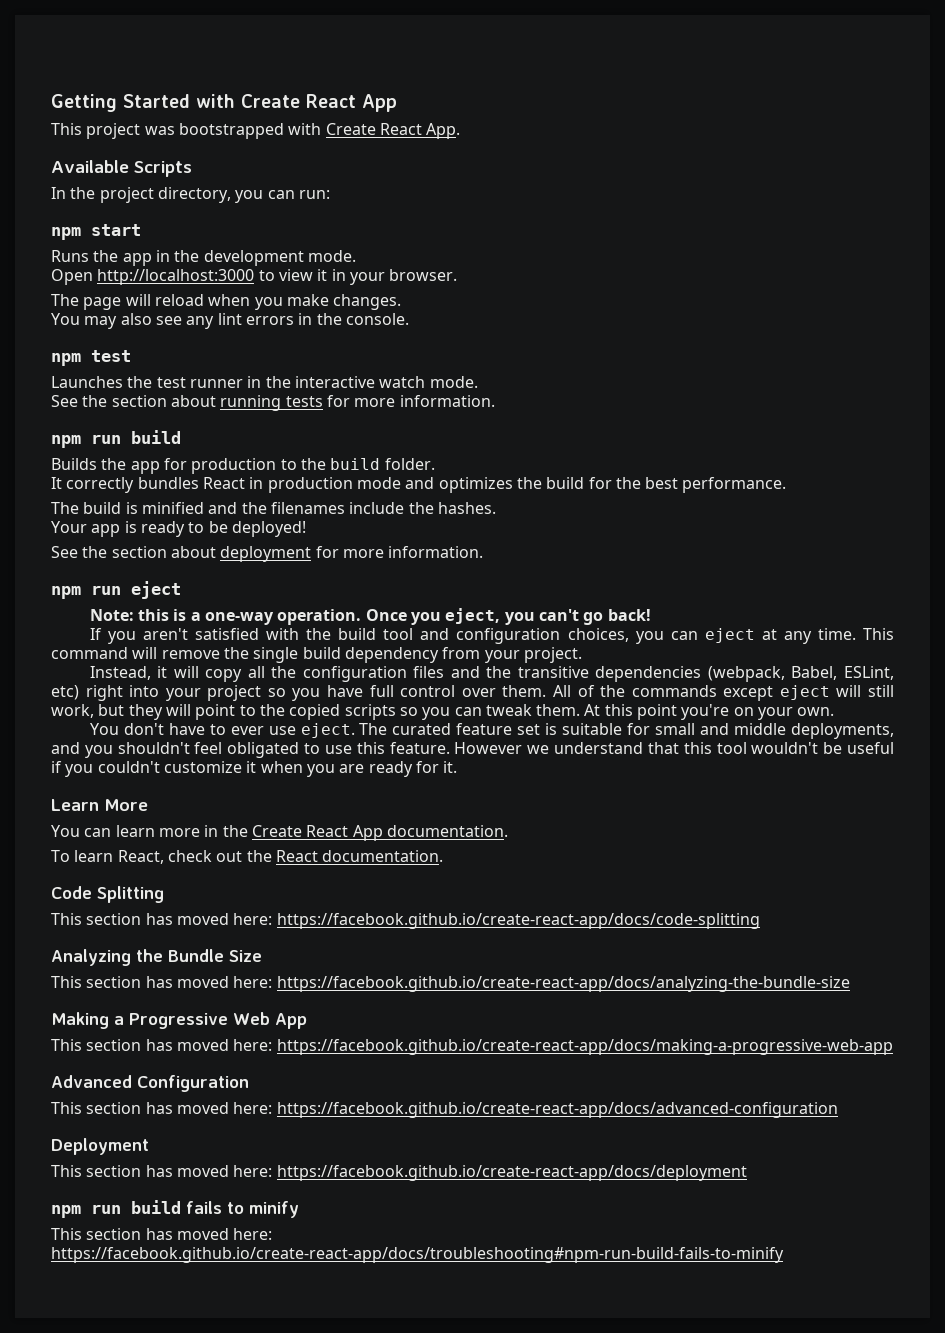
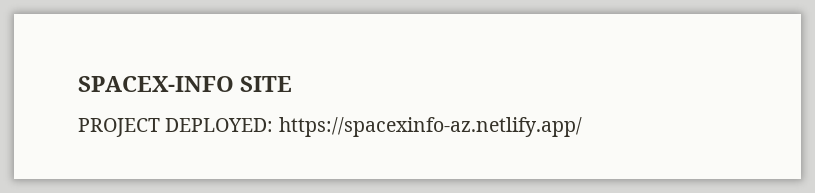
[51,94,397,112] [51,123,461,139] [51,160,192,177] [51,187,330,203] [51,224,141,240] [51,250,356,266] [51,269,458,285] [51,294,402,310] [51,313,409,329] [51,350,131,366] [51,376,478,388] [51,395,495,411] [51,430,181,448] [51,458,435,474] [51,477,787,493] [51,502,496,514] [51,521,306,537] [51,546,484,562] [51,581,181,599] [89,608,651,625] [89,628,895,644] [51,647,582,663] [89,666,894,682] [51,685,894,701] [51,704,835,720] [89,723,895,739] [51,742,895,758] [51,761,458,777] [51,799,148,811] [51,825,508,841] [51,850,444,864] [51,886,164,903] [51,913,760,929] [51,949,262,966] [51,976,850,992] [51,1012,307,1029] [51,1039,893,1055] [51,1075,249,1092] [51,1102,838,1118] [51,1138,149,1155] [51,1165,747,1181] [51,1200,299,1218] [51,1228,273,1240] [51,1247,784,1263] Getting Started with Create React App // This project was bootstrapped with Create React App. // Available Scripts // In the project directory, you can run: // npm start // Runs the app in the development mode. // Open http://localhost:3000 to view it in your browser. // The page will reload when you make changes. // You may also see any lint errors in the console. // npm test // Launches the test runner in the interactive watch mode. // See the section about running tests for more information. // npm run build // Builds the app for production to the build folder. // It correctly bundles React in production mode and optimizes the build for the best performance. // The build is minified and the filenames include the hashes. // Your app is ready to be deployed! // See the section about deployment for more information. // npm run eject // Note: this is a one-way operation. Once you eject, you can't go back! // If you aren't satisfied with the build tool and configuration choices, you can eject at any time. This command will remove the single build dependency from your project. // Instead, it will copy all the configuration files and the transitive dependencies (webpack, Babel, ESLint, etc) right into your project so you have full control over them. All of the commands except eject will still work, but they will point to the copied scripts so you can tweak them. At this point you're on your own. // You don't have to ever use eject. The curated feature set is suitable for small and middle deployments, and you shouldn't feel obligated to use this feature. However we understand that this tool wouldn't be useful if you couldn't customize it when you are ready for it. // Learn More // You can learn more in the Create React App documentation. // To learn React, check out the React documentation. // Code Splitting // This section has moved here: https://facebook.github.io/create-react-app/docs/code-splitting // Analyzing the Bundle Size // This section has moved here: https://facebook.github.io/create-react-app/docs/analyzing-the-bundle-size // Making a Progressive Web App // This section has moved here: https://facebook.github.io/create-react-app/docs/making-a-progressive-web-app // Advanced Configuration // This section has moved here: https://facebook.github.io/create-react-app/docs/advanced-configuration // Deployment // This section has moved here: https://facebook.github.io/create-react-app/docs/deployment // npm run build fails to minify // This section has moved here: https://facebook.github.io/create-react-app/docs/troubleshooting#npm-run-build-fails-to-minify -> [78,76,293,92] [78,117,582,137] SPACEX-INFO SITE // PROJECT DEPLOYED: https://spacexinfo-az.netlify.app/

